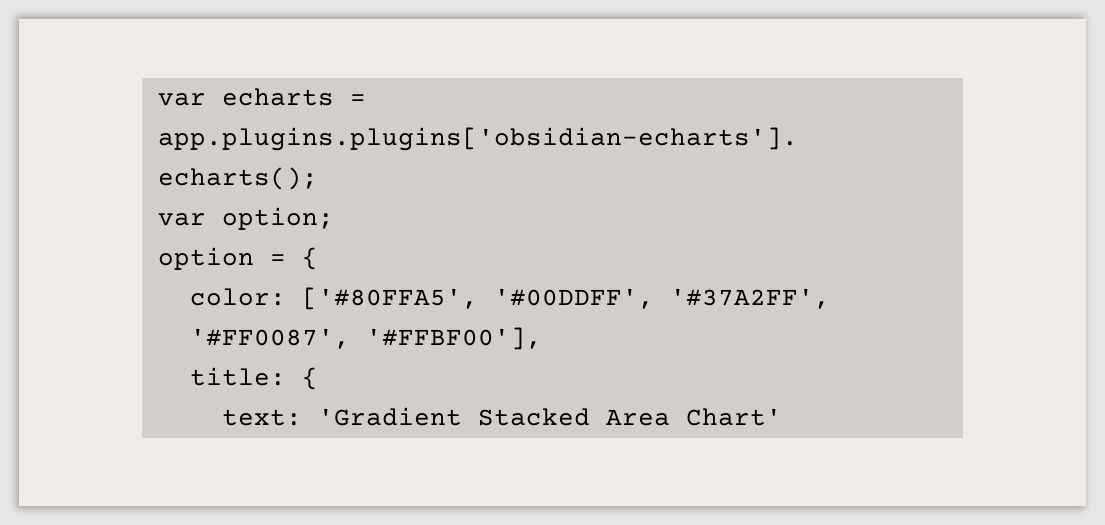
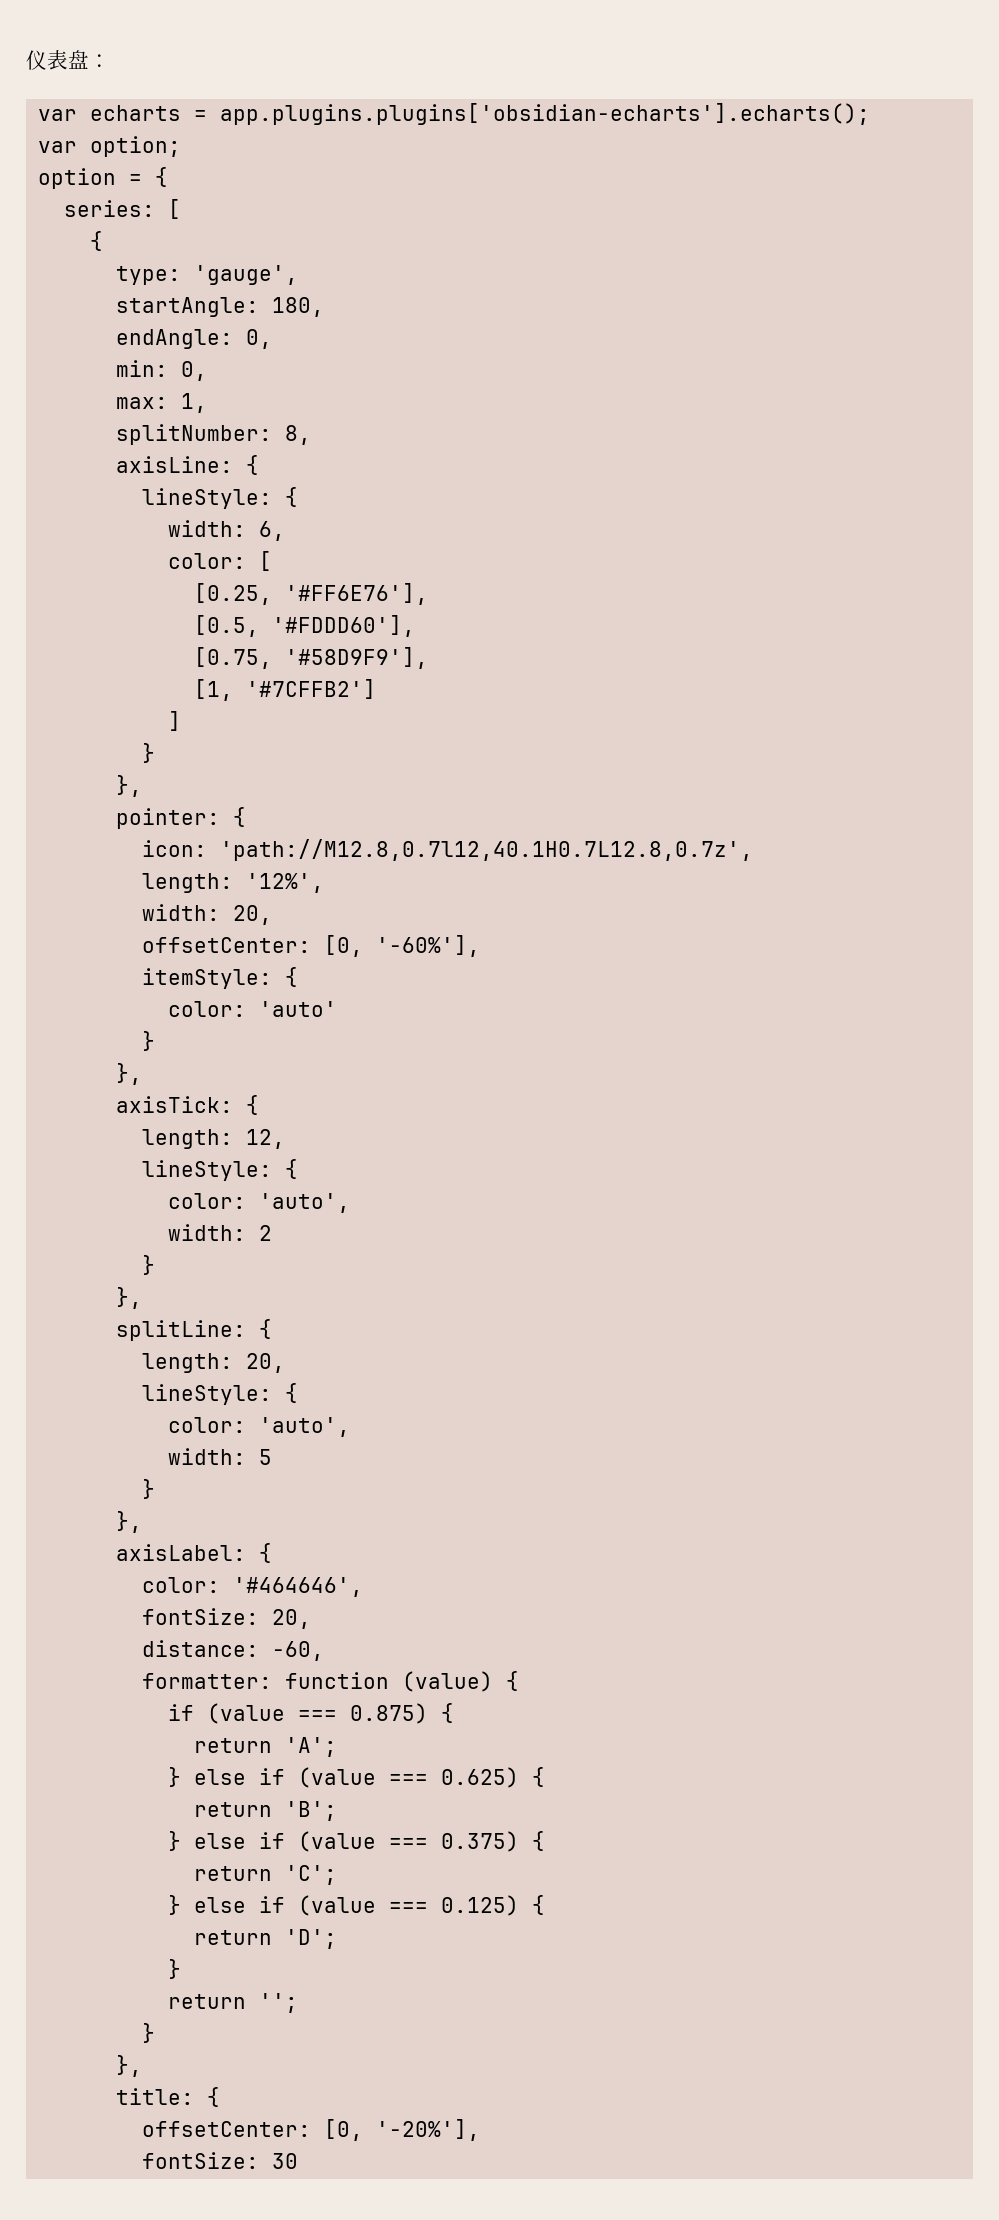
(157, 99) none -> [26,50,110,70] 仪表盘： //
[189,287,830,310] [189,327,542,350] [189,367,318,390] [221,407,782,426] color: ['#80FFA5', '#00DDFF', '#37A2FF', '#FF0087', '#FFBF00'], // title: { // text: 'Gradient Stacked Area Chart' -> [64,199,182,219] [90,231,104,251] [116,265,299,285] [116,297,325,317] [116,329,273,349] [116,360,208,381] [116,393,208,413] [116,424,312,445] [116,455,260,475] [142,487,299,509] [168,520,286,541] [168,551,273,571] [194,583,429,605] [194,615,416,637] [194,647,429,669] [194,679,377,701] [168,711,182,731] [142,743,156,763] [116,775,143,797] [116,807,247,829] [142,839,754,861] [142,873,325,893] [142,904,273,925] [142,935,481,957] [142,967,299,989] [168,1001,338,1017] [142,1031,156,1051] [116,1063,143,1085] [116,1095,260,1115] [142,1129,286,1149] [142,1159,299,1181] [168,1193,351,1213] [168,1224,273,1241] [142,1255,156,1275] [116,1287,143,1309] [116,1319,273,1341] [142,1353,286,1373] [142,1383,299,1405] [168,1417,351,1437] [168,1448,273,1465] [142,1479,156,1499] [116,1511,143,1533] [116,1543,273,1563] [142,1577,364,1597] [142,1608,312,1629] [142,1640,325,1661] [142,1671,520,1692] [168,1703,455,1724] [194,1737,338,1757] [168,1767,546,1788] [194,1801,338,1821] [168,1831,546,1852] [194,1865,338,1885] [168,1895,546,1916] [194,1929,338,1949] [168,1959,182,1979] [168,1993,299,2013] [142,2023,156,2043] [116,2055,143,2077] [116,2087,221,2107] [142,2119,481,2141] [142,2152,299,2169] series: [ // { // type: 'gauge', // startAngle: 180, // endAngle: 0, // min: 0, // max: 1, // splitNumber: 8, // axisLine: { // lineStyle: { // width: 6, // color: [ // [0.25, '#FF6E76'], // [0.5, '#FDDD60'], // [0.75, '#58D9F9'], // [1, '#7CFFB2'] // ] // } // }, // pointer: { // icon: 'path://M12.8,0.7l12,40.1H0.7L12.8,0.7z', // length: '12%', // width: 20, // offsetCenter: [0, '-60%'], // itemStyle: { // color: 'auto' // } // }, // axisTick: { // length: 12, // lineStyle: { // color: 'auto', // width: 2 // } // }, // splitLine: { // length: 20, // lineStyle: { // color: 'auto', // width: 5 // } // }, // axisLabel: { // color: '#464646', // fontSize: 20, // distance: -60, // formatter: function (value) { // if (value === 0.875) { // return 'A'; // } else if (value === 0.625) { // return 'B'; // } else if (value === 0.375) { // return 'C'; // } else if (value === 0.125) { // return 'D'; // } // return ''; // } // }, // title: { // offsetCenter: [0, '-20%'], // fontSize: 30

